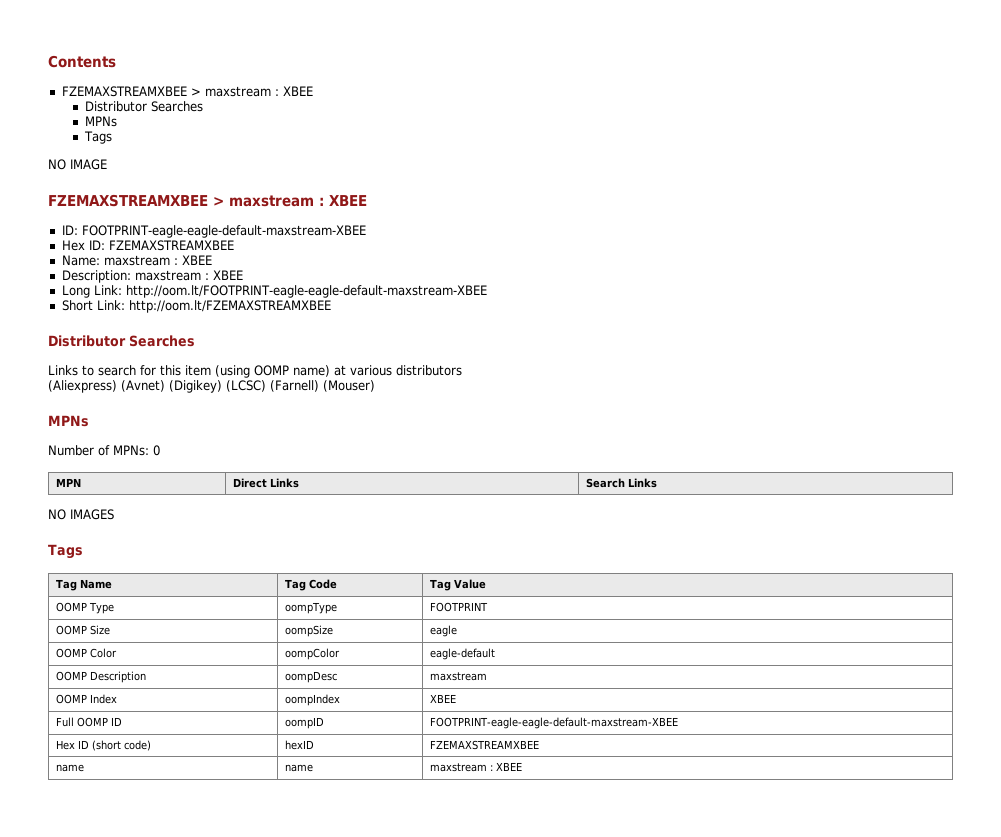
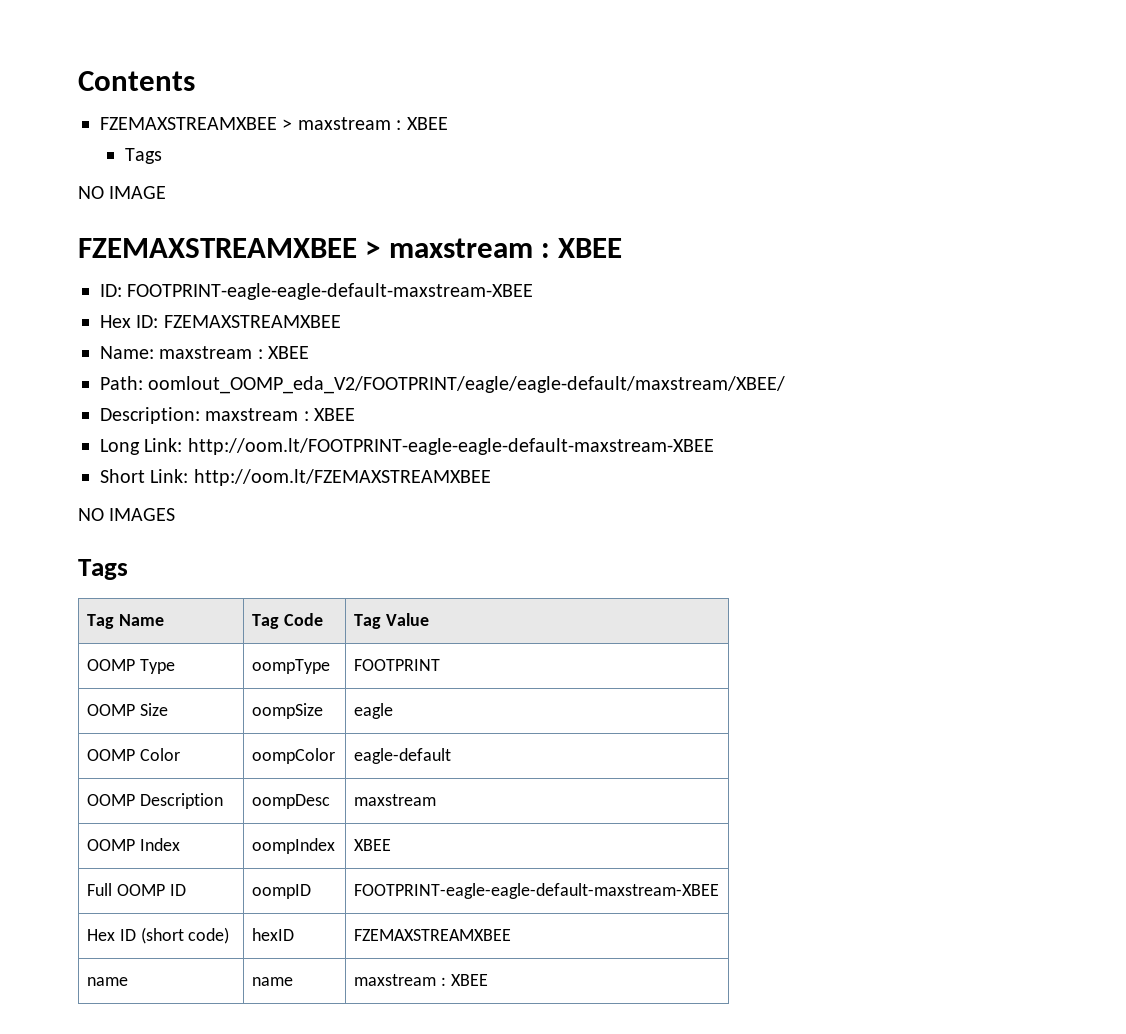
[84,101,203,112] [84,116,117,127] // Distributor Searches // MPNs -> (448, 123) none
(212, 260) none -> [100,376,786,394] // Path: oomlout_OOMP_eda_V2/FOOTPRINT/eagle/eagle-default/maxstream/XBEE/
[48,335,195,347] [48,365,462,378] [48,380,375,393] [48,415,89,427] [48,445,160,456] [56,478,82,487] [233,478,300,488] [586,478,658,488] // Distributor Searches // Links to search for this item (using OOMP name) at various distributors // (Aliexpress) (Avnet) (Digikey) (LCSC) (Farnell) (Mouser) // MPNs // Number of MPNs: 0 // MPN | Direct Links | Search Links -> (491, 477) none

